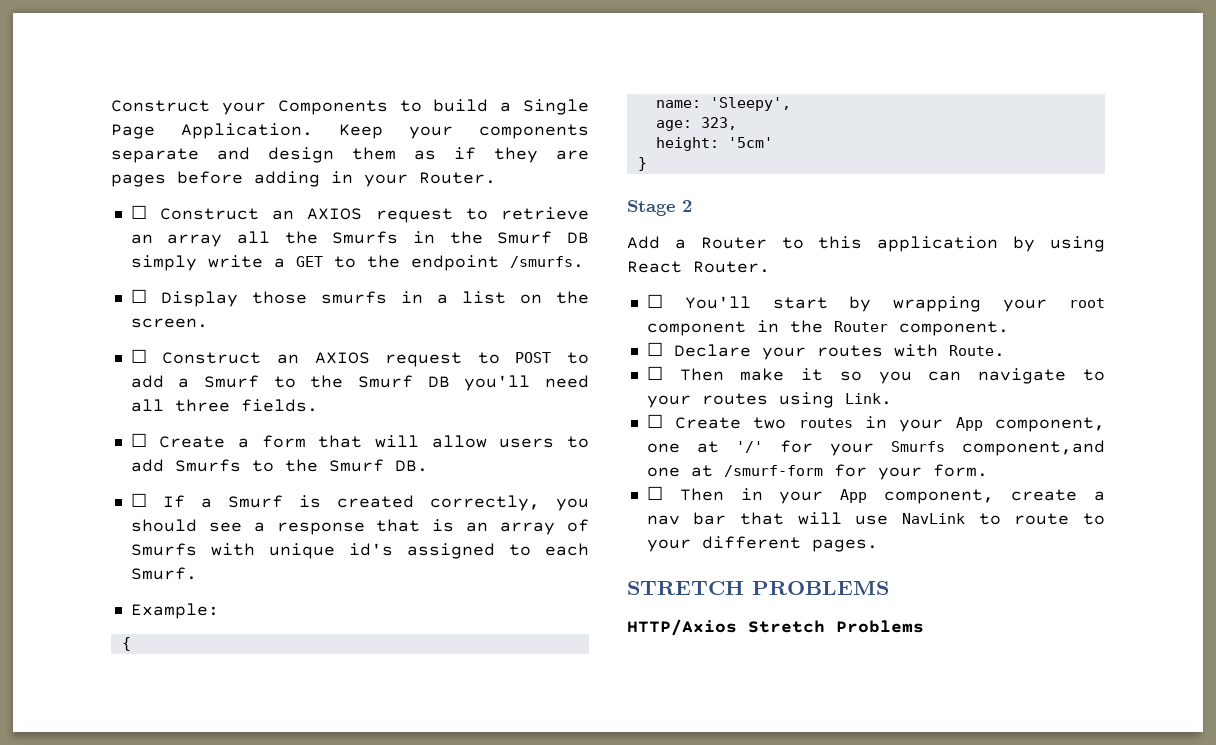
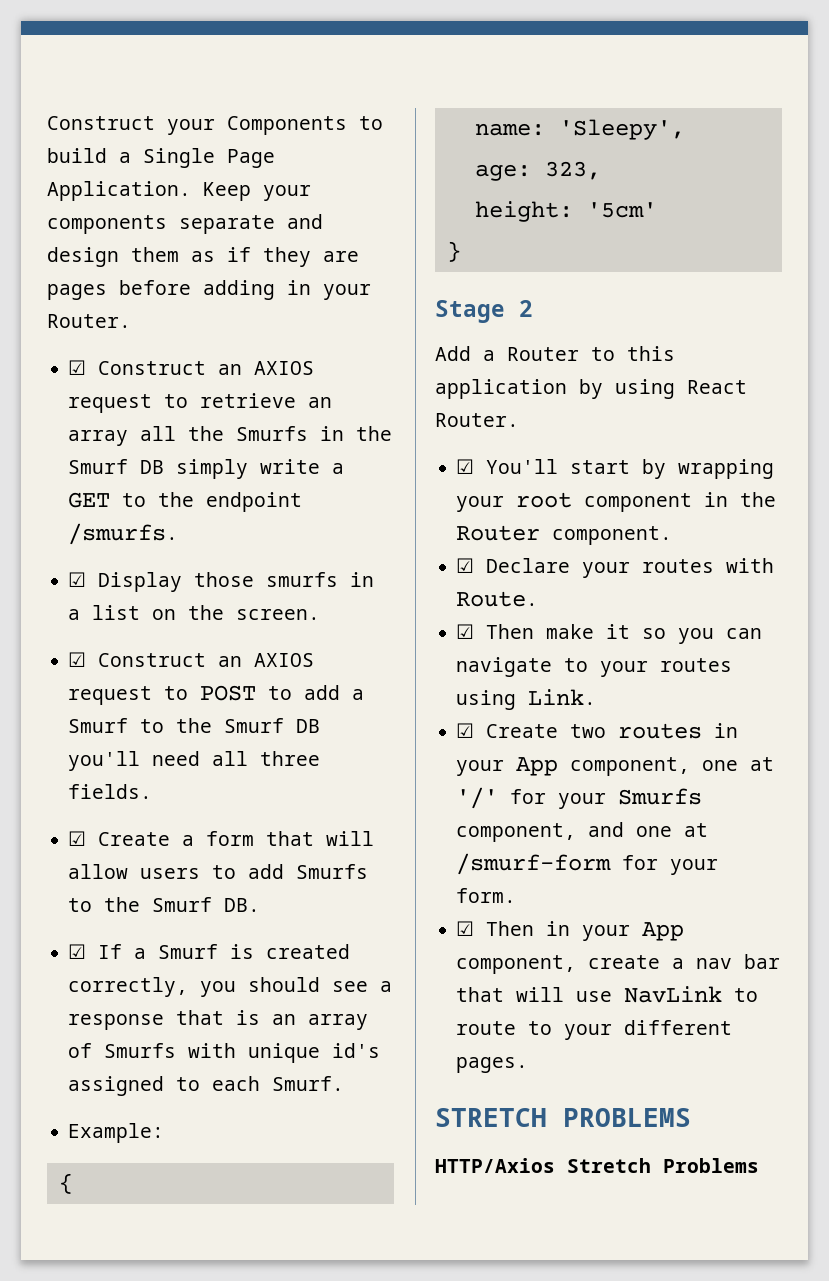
[130,205,147,219] ☐ -> [68,360,87,375] ☑
[130,289,147,303] ☐ -> [68,572,87,587] ☑
[130,349,147,363] ☐ -> [68,652,87,667] ☑
[130,433,147,447] ☐ -> [68,831,87,846] ☑
[130,493,147,507] ☐ -> [68,944,87,959] ☑
[646,294,663,308] ☐ -> [456,459,475,474] ☑
[646,342,663,356] ☐ -> [456,558,475,573] ☑
[646,366,663,380] ☐ -> [456,624,475,639] ☑
[646,414,663,428] ☐ -> [456,723,475,738] ☑
[962,440,1105,456] component,and -> [456,822,625,842] component, and
[646,486,663,500] ☐ -> [456,921,475,936] ☑

